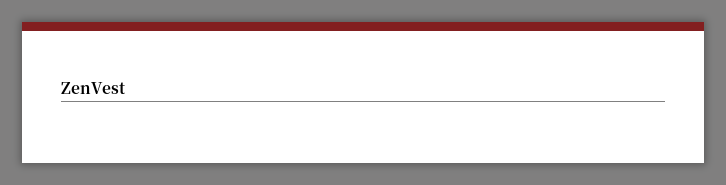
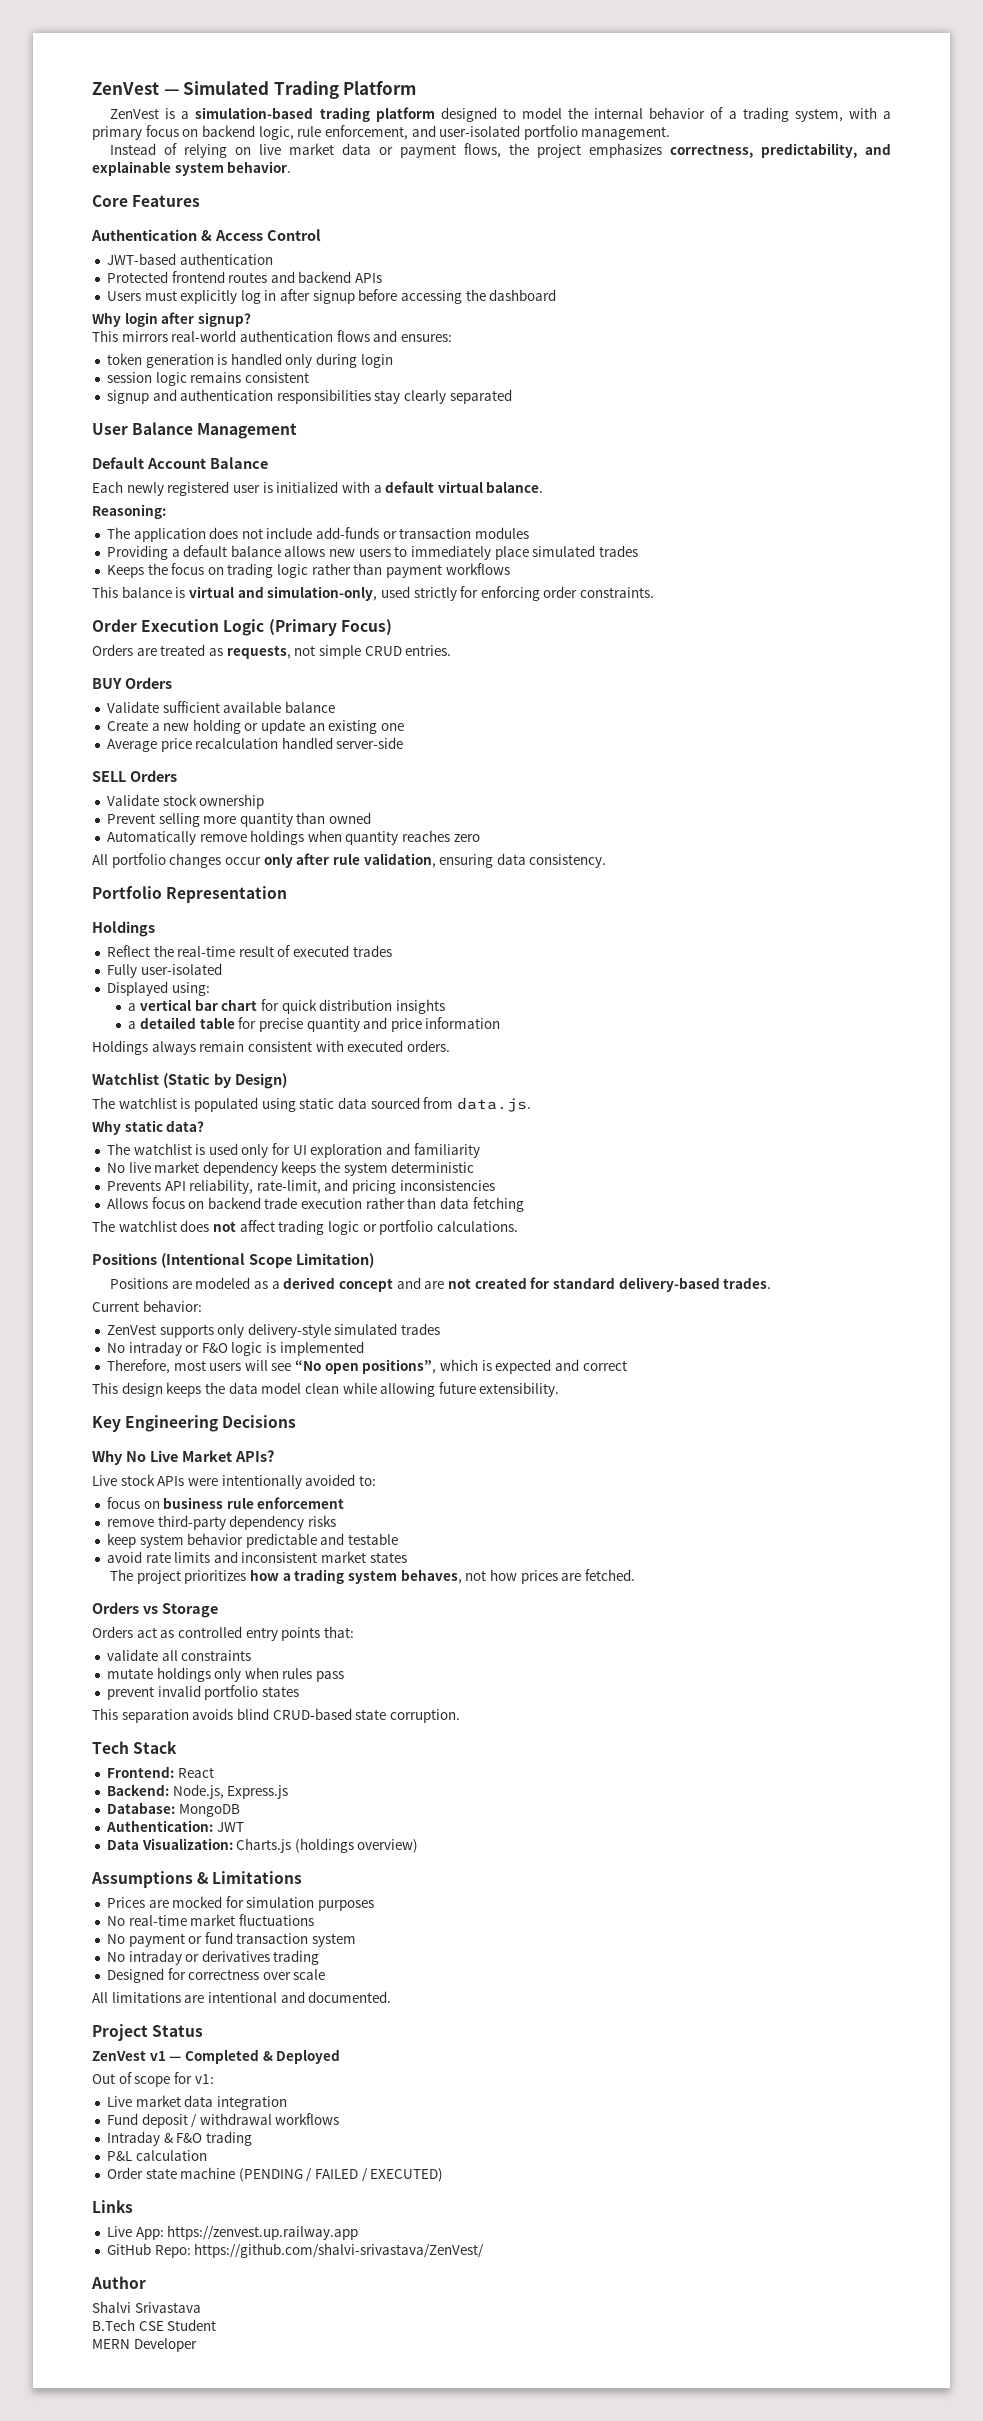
[61,82,126,94] ZenVest -> [92,81,417,99] [110,107,891,122] [92,125,671,140] [110,143,891,158] [92,161,292,176] [92,195,201,207] [91,229,321,241] [106,253,273,265] [106,271,383,283] [106,289,557,304] [92,312,251,327] [92,330,452,342] [106,353,393,368] [106,372,309,386] [106,389,512,404] [92,422,298,439] [92,457,268,469] [92,481,544,496] [92,504,166,519] [106,527,530,542] [106,545,638,560] [106,563,510,578] [92,586,655,601] [92,619,392,636] [92,644,452,659] [92,677,172,689] [106,701,335,713] [106,719,405,734] [106,737,404,752] [92,770,177,782] [106,794,265,809] [106,812,372,827] [106,830,480,845] [92,853,607,868] [92,886,288,903] [92,921,155,937] [106,945,392,957] [106,963,222,978] [106,981,210,996] [128,999,445,1014] [128,1017,501,1032] [92,1040,450,1055] [92,1073,287,1089] [92,1097,531,1112] [92,1120,205,1135] [106,1143,480,1158] [106,1161,475,1176] [106,1179,495,1194] [106,1197,524,1212] [92,1220,518,1235] [92,1253,374,1268] [110,1277,772,1292] [92,1300,202,1312] [106,1323,441,1338] [106,1341,364,1356] [106,1359,627,1374] [92,1382,560,1397] [92,1415,297,1432] [92,1450,274,1465] [92,1474,376,1489] [106,1497,345,1509] [106,1515,336,1530] [106,1533,399,1548] [106,1551,407,1563] [110,1569,635,1584] [92,1602,218,1618] [92,1626,354,1641] [106,1649,252,1661] [106,1667,345,1682] [106,1685,299,1700] [92,1708,460,1723] [92,1741,178,1754] [106,1766,214,1778] [106,1784,289,1799] [106,1802,240,1817] [105,1820,244,1832] [106,1838,419,1853] [91,1871,303,1888] [106,1896,375,1911] [106,1914,314,1926] [106,1932,357,1947] [106,1950,320,1965] [106,1968,326,1983] [92,1991,392,2003] [92,2024,204,2041] [92,2049,341,2064] [92,2072,214,2087] [106,2095,287,2110] [106,2113,340,2128] [106,2131,252,2146] [106,2150,207,2161] [106,2167,444,2182] [92,2200,133,2213] [106,2225,359,2240] [106,2243,485,2258] [91,2276,146,2289] [92,2301,201,2313] [92,2319,217,2331] [92,2338,197,2352] ZenVest — Simulated Trading Platform // ZenVest is a simulation-based trading platform designed to model the internal behavior of a trading system, with a primary focus on backend logic, rule enforcement, and user-isolated portfolio management. // Instead of relying on live market data or payment flows, the project emphasizes correctness, predictability, and explainable system behavior. // Core Features // Authentication & Access Control // JWT-based authentication // Protected frontend routes and backend APIs // Users must explicitly log in after signup before accessing the dashboard // Why login after signup? // This mirrors real-world authentication flows and ensures: // token generation is handled only during login // session logic remains consistent // signup and authentication responsibilities stay clearly separated // User Balance Management // Default Account Balance // Each newly registered user is initialized with a default virtual balance. // Reasoning: // The application does not include add-funds or transaction modules // Providing a default balance allows new users to immediately place simulated trades // Keeps the focus on trading logic rather than payment workflows // This balance is virtual and simulation-only, used strictly for enforcing order constraints. // Order Execution Logic (Primary Focus) // Orders are treated as requests, not simple CRUD entries. // BUY Orders // Validate sufficient available balance // Create a new holding or update an existing one // Average price recalculation handled server-side // SELL Orders // Validate stock ownership // Prevent selling more quantity than owned // Automatically remove holdings when quantity reaches zero // All portfolio changes occur only after rule validation, ensuring data consistency. // Portfolio Representation // Holdings // Reflect the real-time result of executed trades // Fully user-isolated // Displayed using: // a vertical bar chart for quick distribution insights // a detailed table for precise quantity and price information // Holdings always remain consistent with executed orders. // Watchlist (Static by Design) // The watchlist is populated using static data sourced from data.js. // Why static data? // The watchlist is used only for UI exploration and familiarity // No live market dependency keeps the system deterministic // Prevents API reliability, rate-limit, and pricing inconsistencies // Allows focus on backend trade execution rather than data fetching // The watchlist does not affect trading logic or portfolio calculations. // Positions (Intentional Scope Limitation) // Positions are modeled as a derived concept and are not created for standard delivery-based trades. // Current behavior: // ZenVest supports only delivery-style simulated trades // No intraday or F&O logic is implemented // Therefore, most users will see “No open positions”, which is expected and correct // This design keeps the data model clean while allowing future extensibility. // Key Engineering Decisions // Why No Live Market APIs? // Live stock APIs were intentionally avoided to: // focus on business rule enforcement // remove third-party dependency risks // keep system behavior predictable and testable // avoid rate limits and inconsistent market states // The project prioritizes how a trading system behaves, not how prices are fetched. // Orders vs Storage // Orders act as controlled entry points that: // validate all constraints // mutate holdings only when rules pass // prevent invalid portfolio states // This separation avoids blind CRUD-based state corruption. // Tech Stack // Frontend: React // Backend: Node.js, Express.js // Database: MongoDB // Authentication: JWT // Data Visualization: Charts.js (holdings overview) // Assumptions & Limitations // Prices are mocked for simulation purposes // No real-time market fluctuations // No payment or fund transaction system // No intraday or derivatives trading // Designed for correctness over scale // All limitations are intentional and documented. // Project Status // ZenVest v1 — Completed & Deployed // Out of scope for v1: // Live market data integration // Fund deposit / withdrawal workflows // Intraday & F&O trading // P&L calculation // Order state machine (PENDING / FAILED / EXECUTED) // Links // Live App: https://zenvest.up.railway.app // GitHub Repo: https://github.com/shalvi-srivastava/ZenVest/ // Author // Shalvi Srivastava // B.Tech CSE Student // MERN Developer

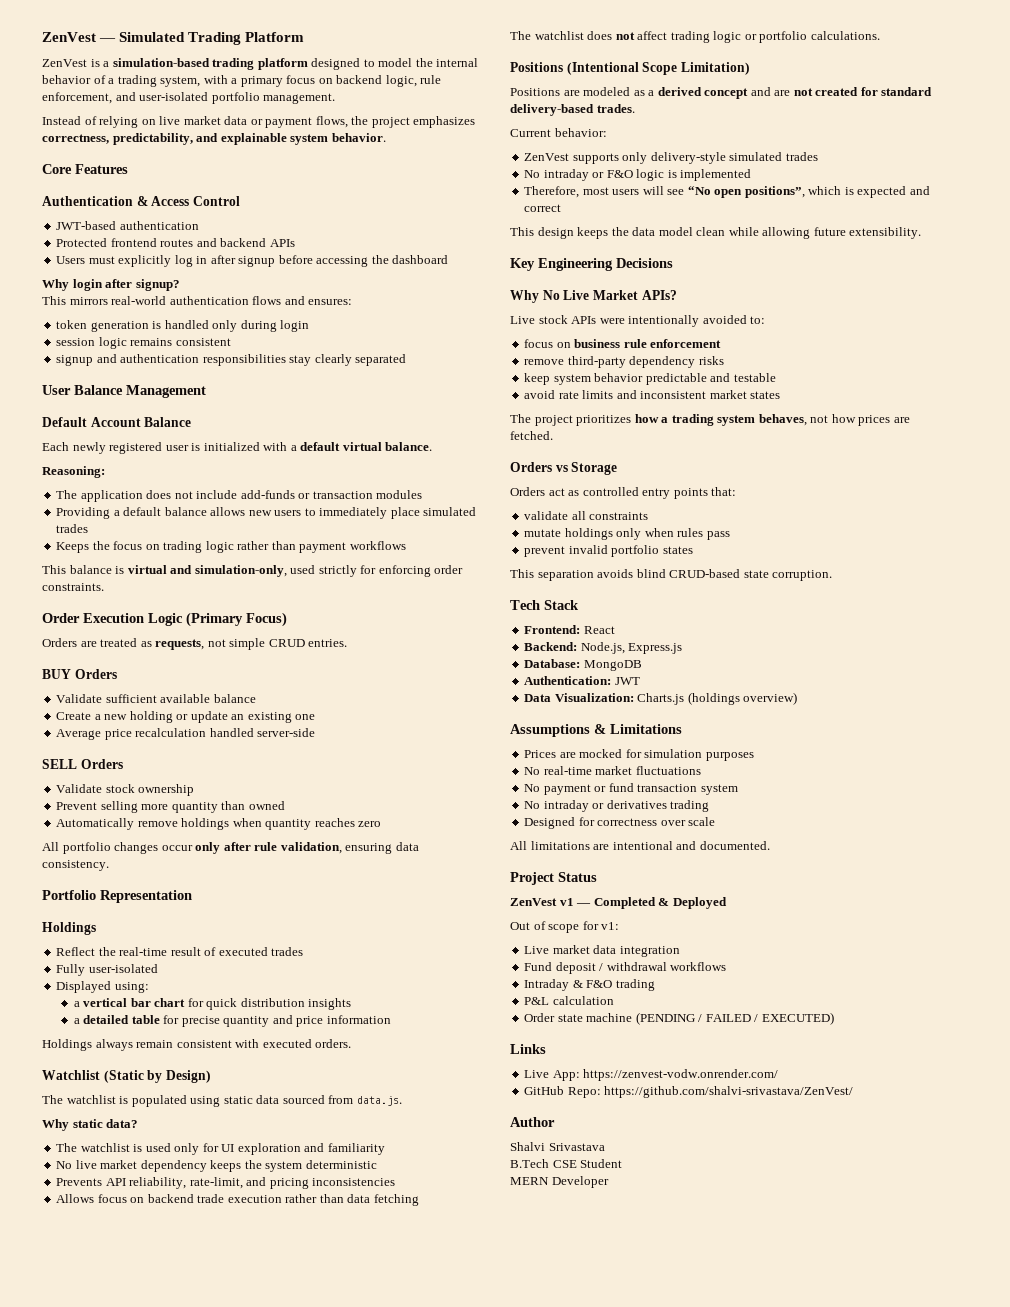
[167,2225,359,2240] https://zenvest.up.railway.app -> [583,1069,779,1081] https://zenvest-vodw.onrender.com/

